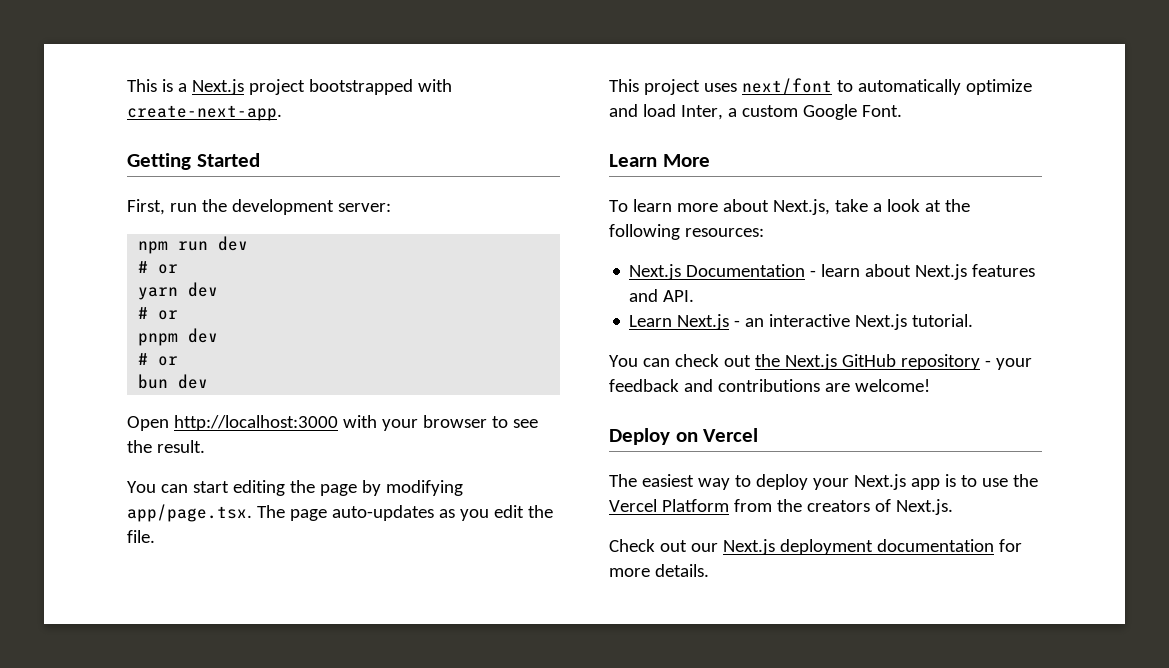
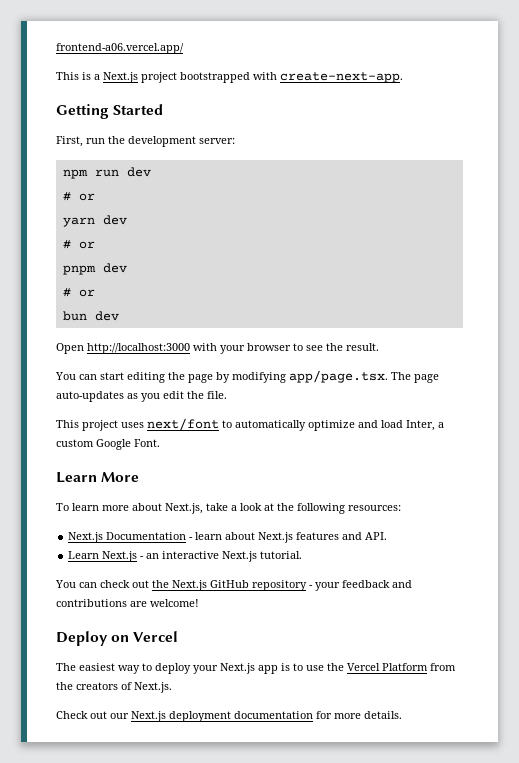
(127, 85) none -> [56,43,184,54] frontend-a06.vercel.app/ //

